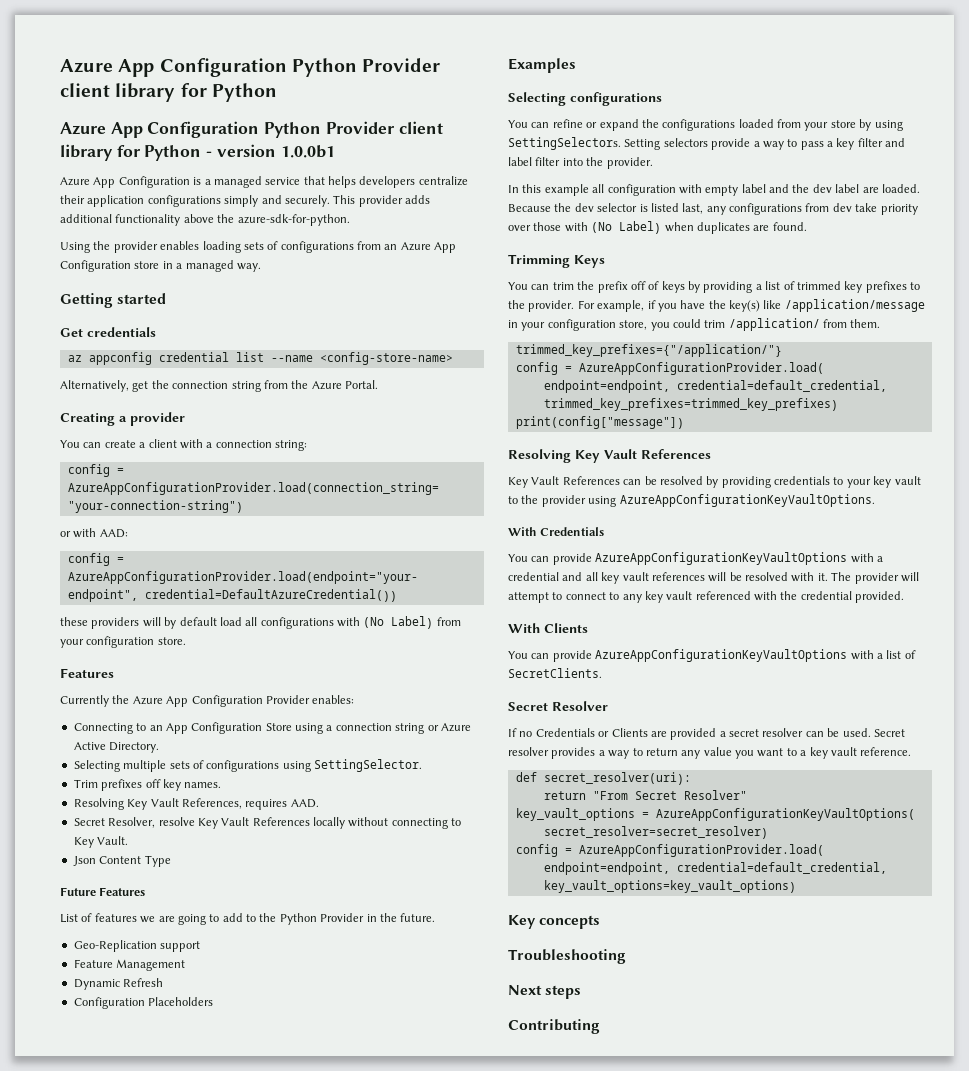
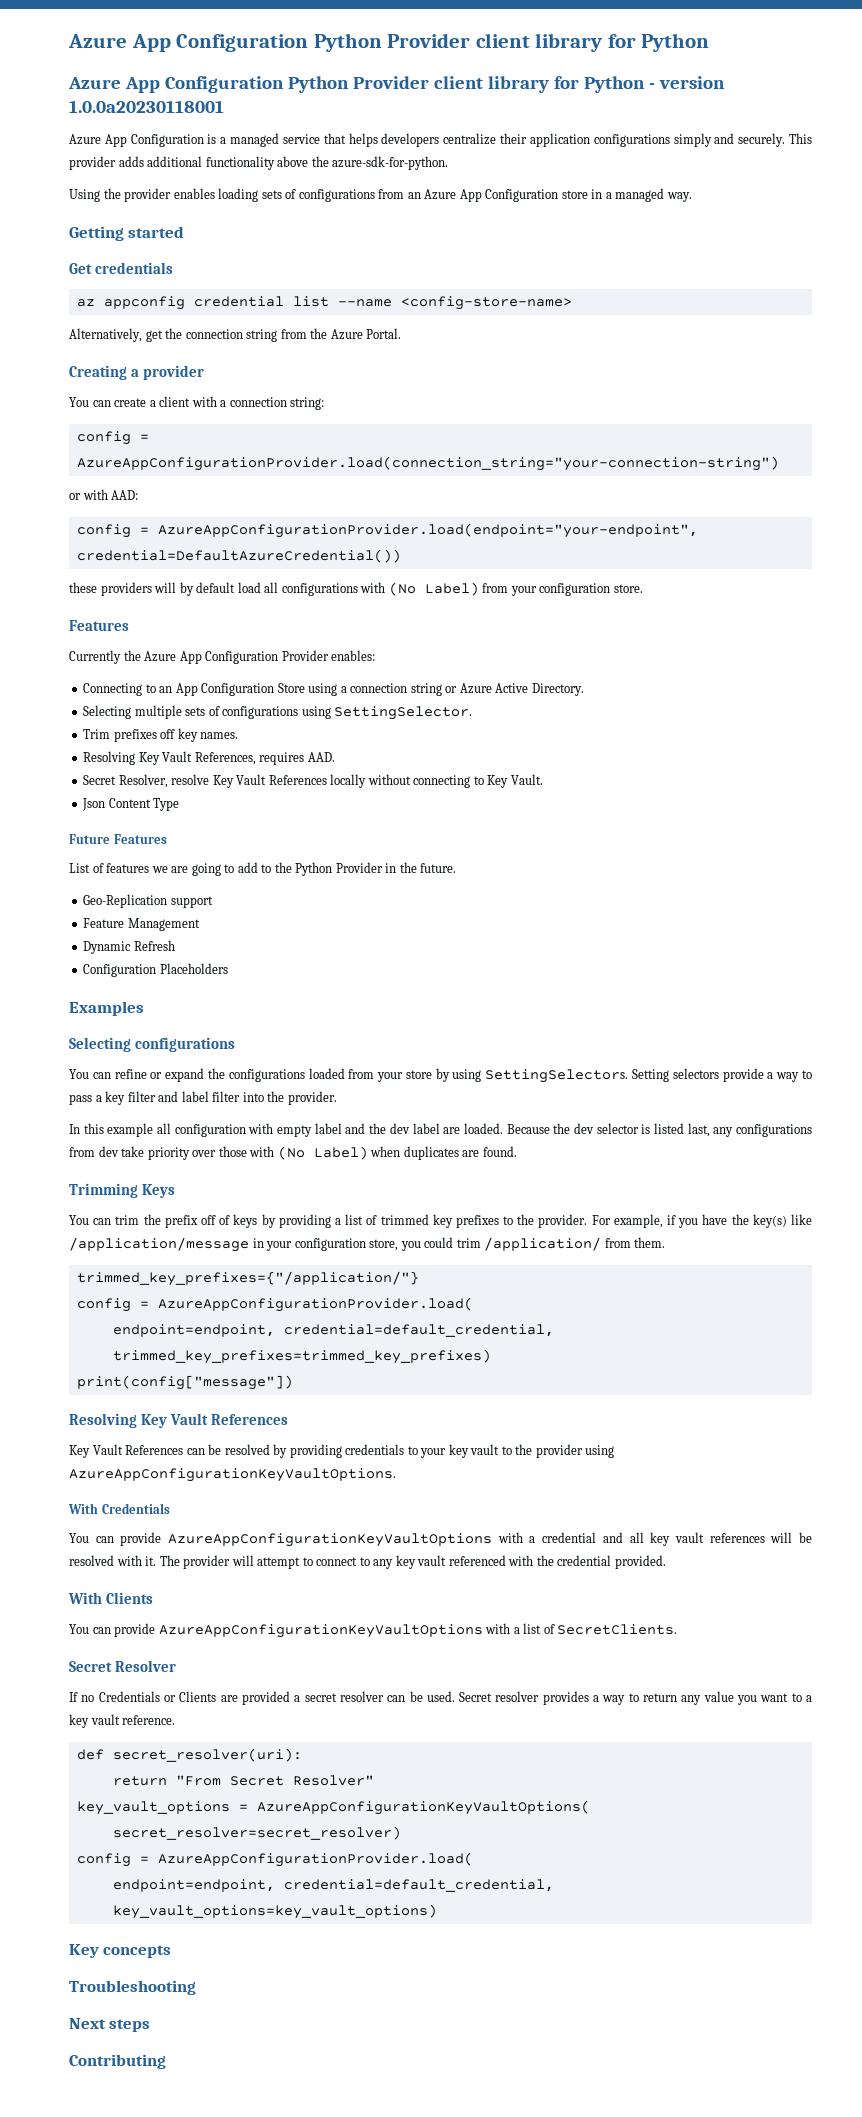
[280,145,335,158] 1.0.0b1 -> [69,100,224,113] 1.0.0a20230118001

